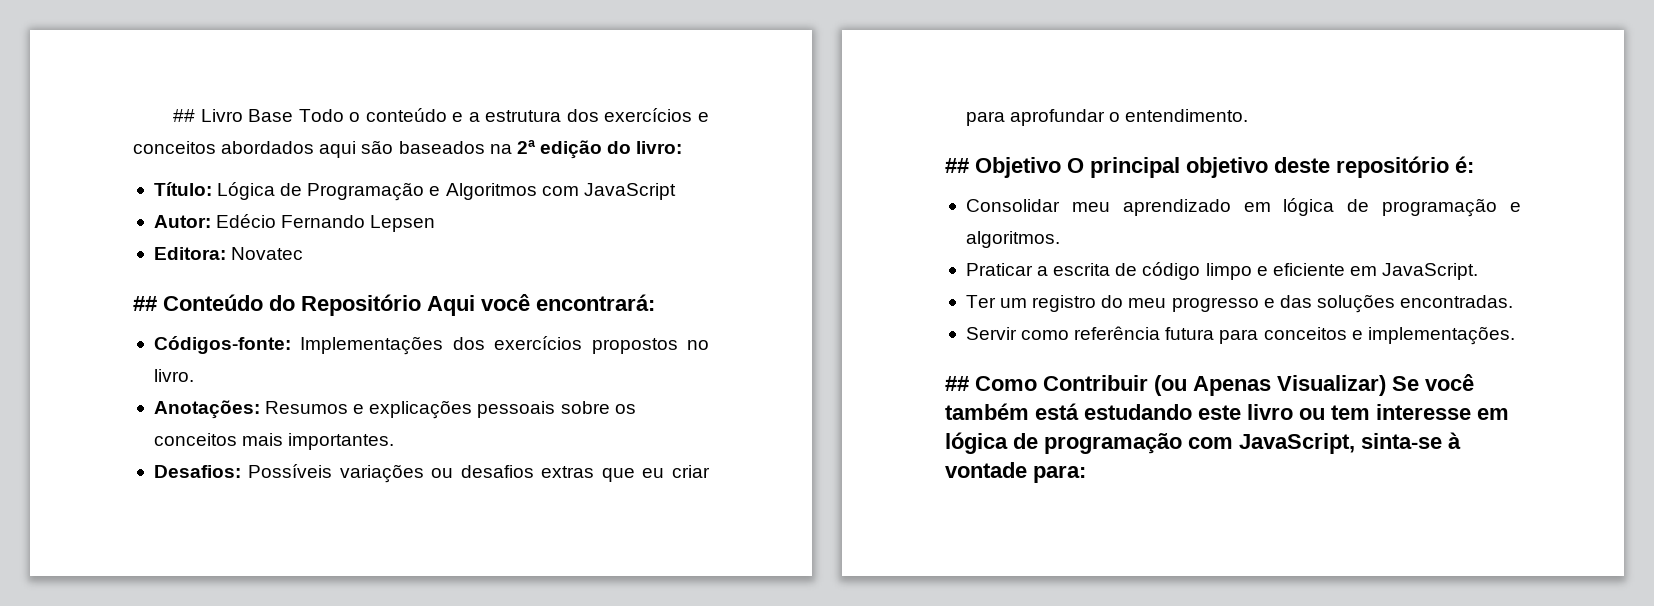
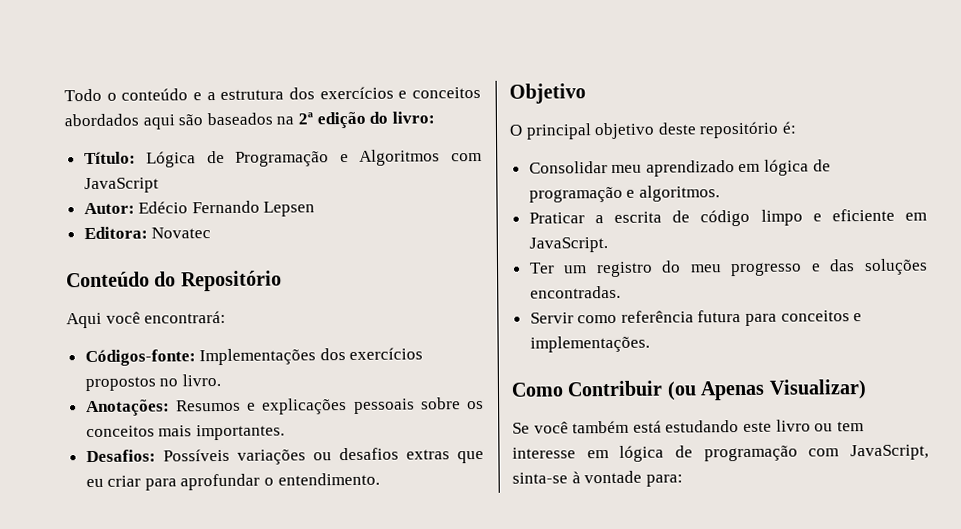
[173,109,294,122] ## Livro Base -> (64, 95) none
[133,296,157,311] ## -> (212, 233) none
(421, 305) none -> (282, 281) //
[945,158,969,173] ## -> (380, 479) none
(1061, 167) none -> (586, 93) //
[945,376,969,391] ## -> (650, 344) none
(1386, 385) none -> (867, 389) //

